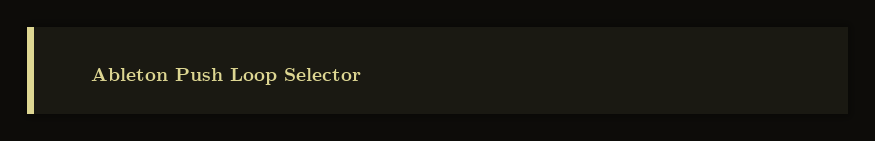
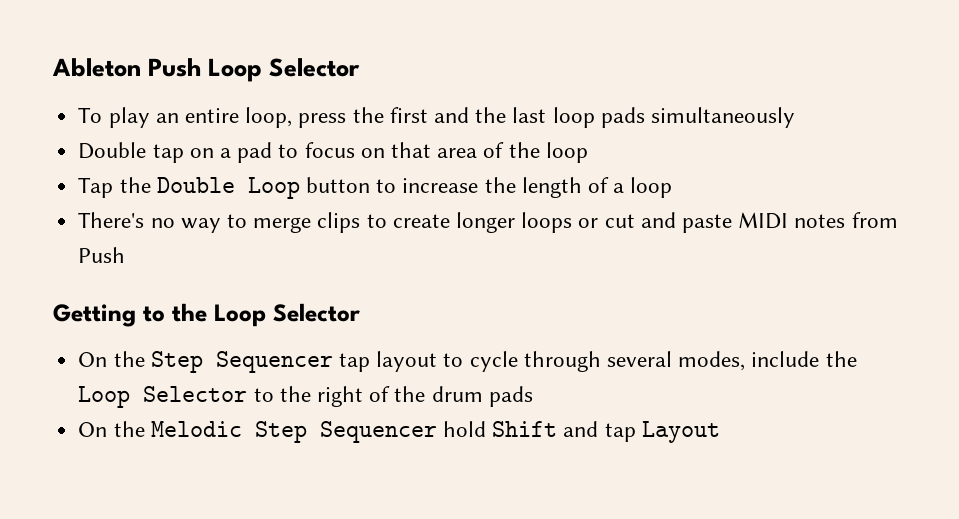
(361, 74) none -> [78,107,796,128] [78,142,588,163] [78,177,673,199] [78,212,898,233] [78,247,126,263] [53,303,360,327] [78,351,857,373] [78,386,533,408] [78,421,720,443] // To play an entire loop, press the first and the last loop pads simultaneously // Double tap on a pad to focus on that area of the loop // Tap the Double Loop button to increase the length of a loop // There's no way to merge clips to create longer loops or cut and paste MIDI notes from Push // Getting to the Loop Selector // On the Step Sequencer tap layout to cycle through several modes, include the Loop Selector to the right of the drum pads // On the Melodic Step Sequencer hold Shift and tap Layout

